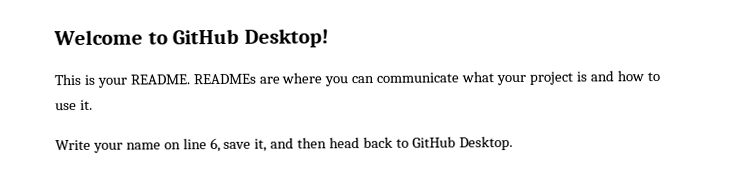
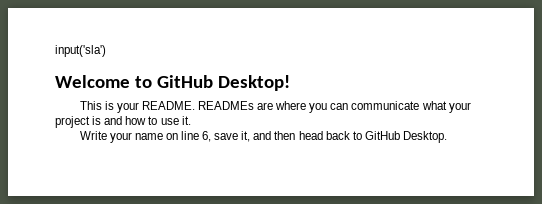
(53, 37) none -> [55,45,106,57] input('sla') //

